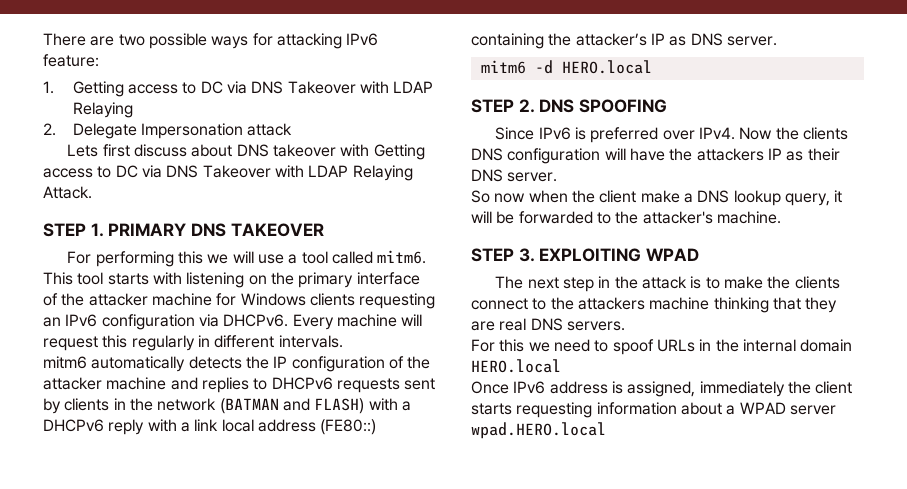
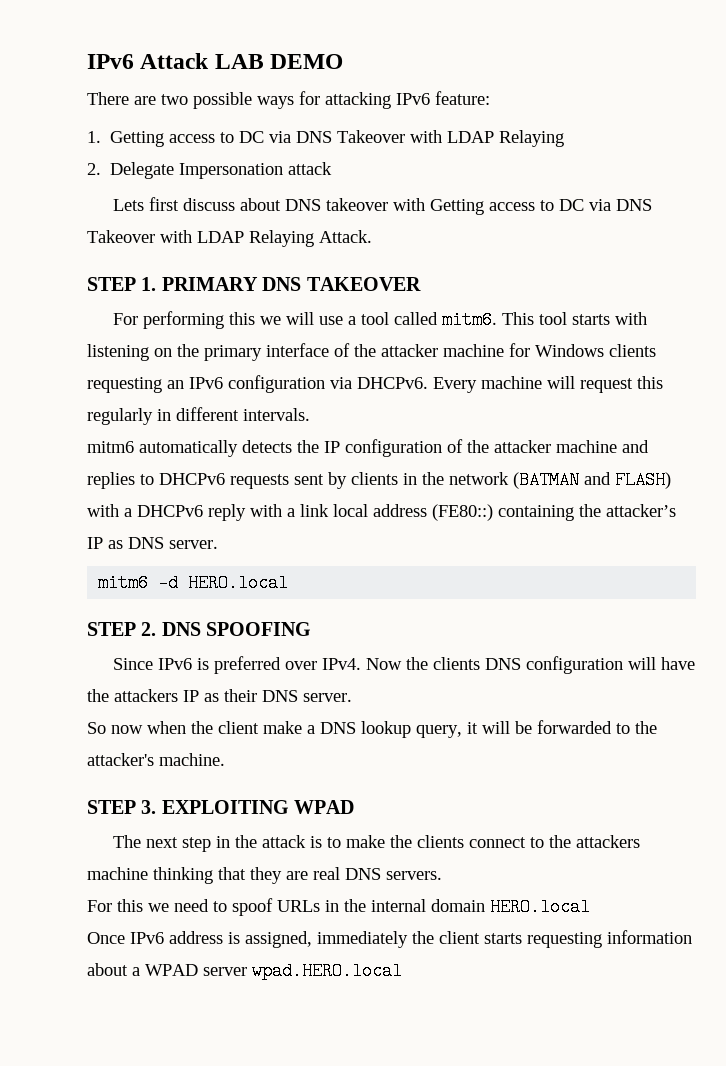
(43, 39) none -> [87,53,344,69] IPv6 Attack LAB DEMO //

